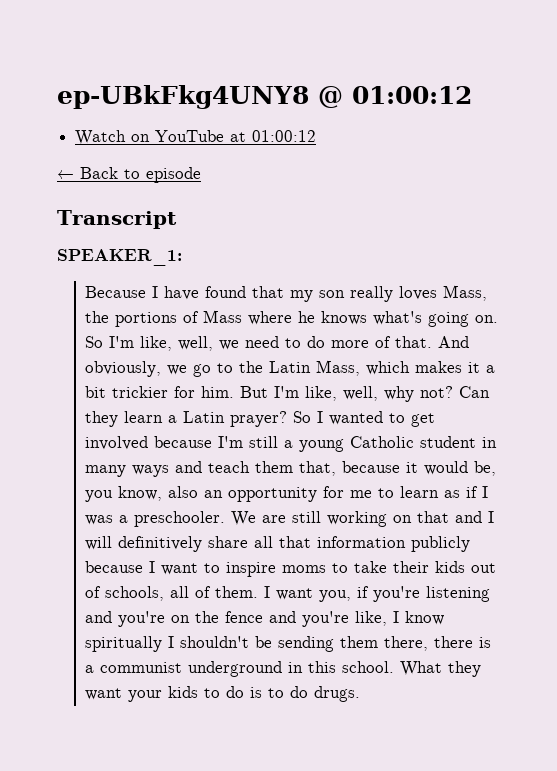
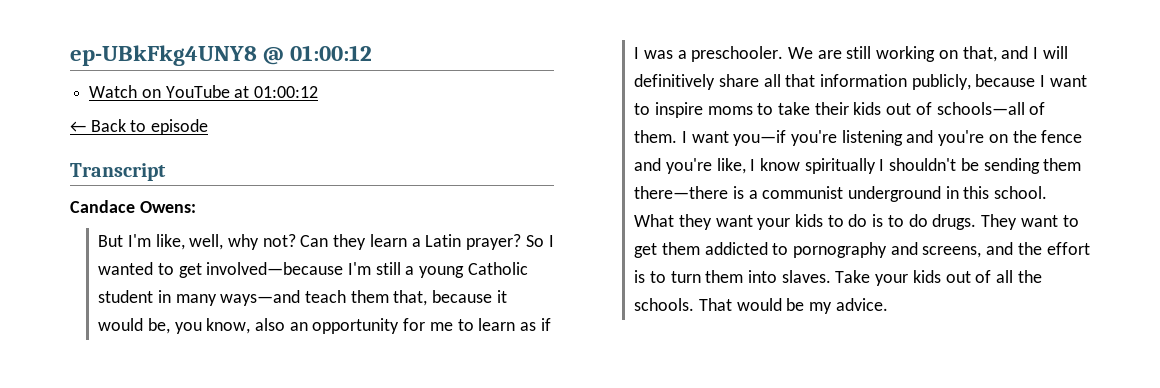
[57,249,182,266] [85,285,488,302] [85,310,499,327] [85,336,470,351] [85,360,496,377] [85,386,235,398] SPEAKER_1: // Because I have found that my son really loves Mass, the portions of Mass where he knows what's going on. So I'm like, well, we need to do more of that. And obviously, we go to the Latin Mass, which makes it a bit trickier for him. -> [70,200,196,213] Candace Owens: //
[85,436,213,450] involved because -> [206,262,344,275] involved—because
[132,461,203,477] ways and -> [220,290,301,306] ways—and
[417,511,450,523] that -> [962,46,997,62] that,
[411,536,471,552] publicly -> [911,74,971,90] publicly,
[105,586,190,601] schools, all -> [936,102,1025,115] schools—all
[319,586,370,602] you, if -> [733,130,787,146] you—if
[384,636,474,651] there, there -> [634,186,729,199] there—there
(361, 694) none -> [981,214,1079,230] [634,242,1090,258] [634,270,1042,286] [634,298,888,314] They want to get them addicted to pornography and screens, and the effort is to turn them into slaves. Take your kids out of all the schools. That would be my advice.

